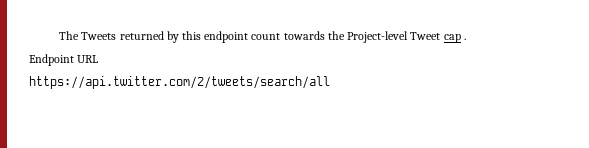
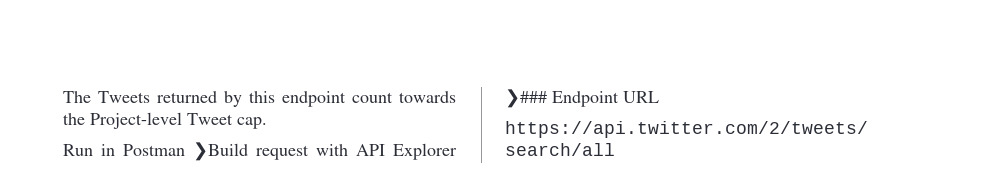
[443,34,466,43] cap . // -> [237,117,267,129] [63,142,457,161] [505,89,547,108] cap. // Run in Postman ❯Build request with API Explorer ❯###

